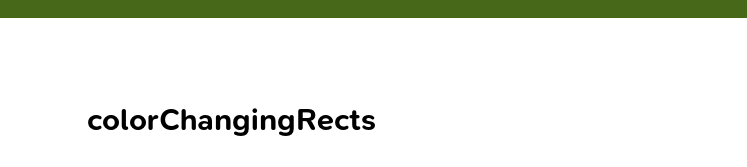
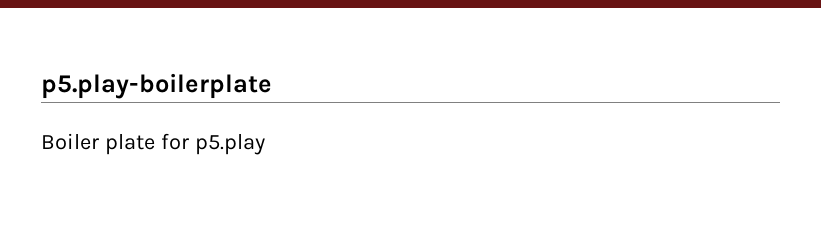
[87,108,376,136] colorChangingRects -> [41,73,272,99] [41,133,265,155] p5.play-boilerplate // Boiler plate for p5.play

